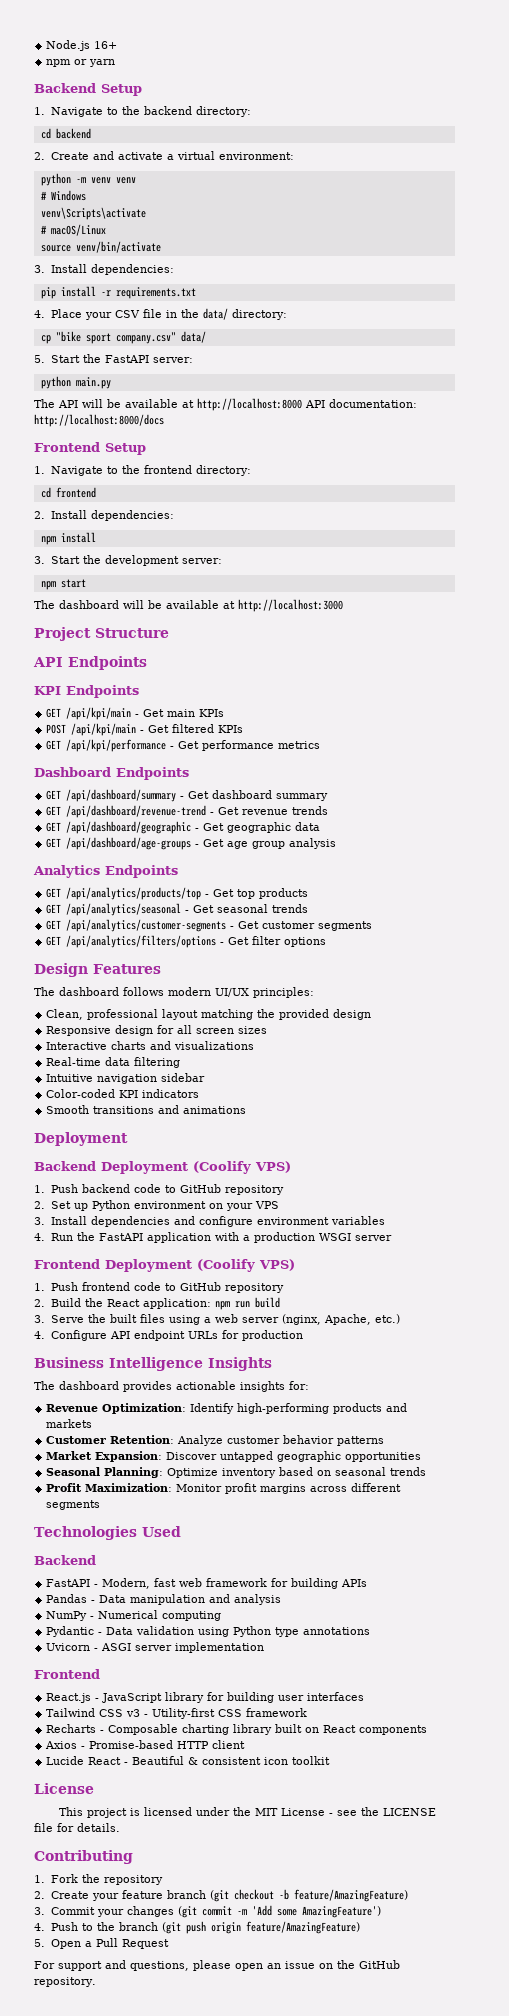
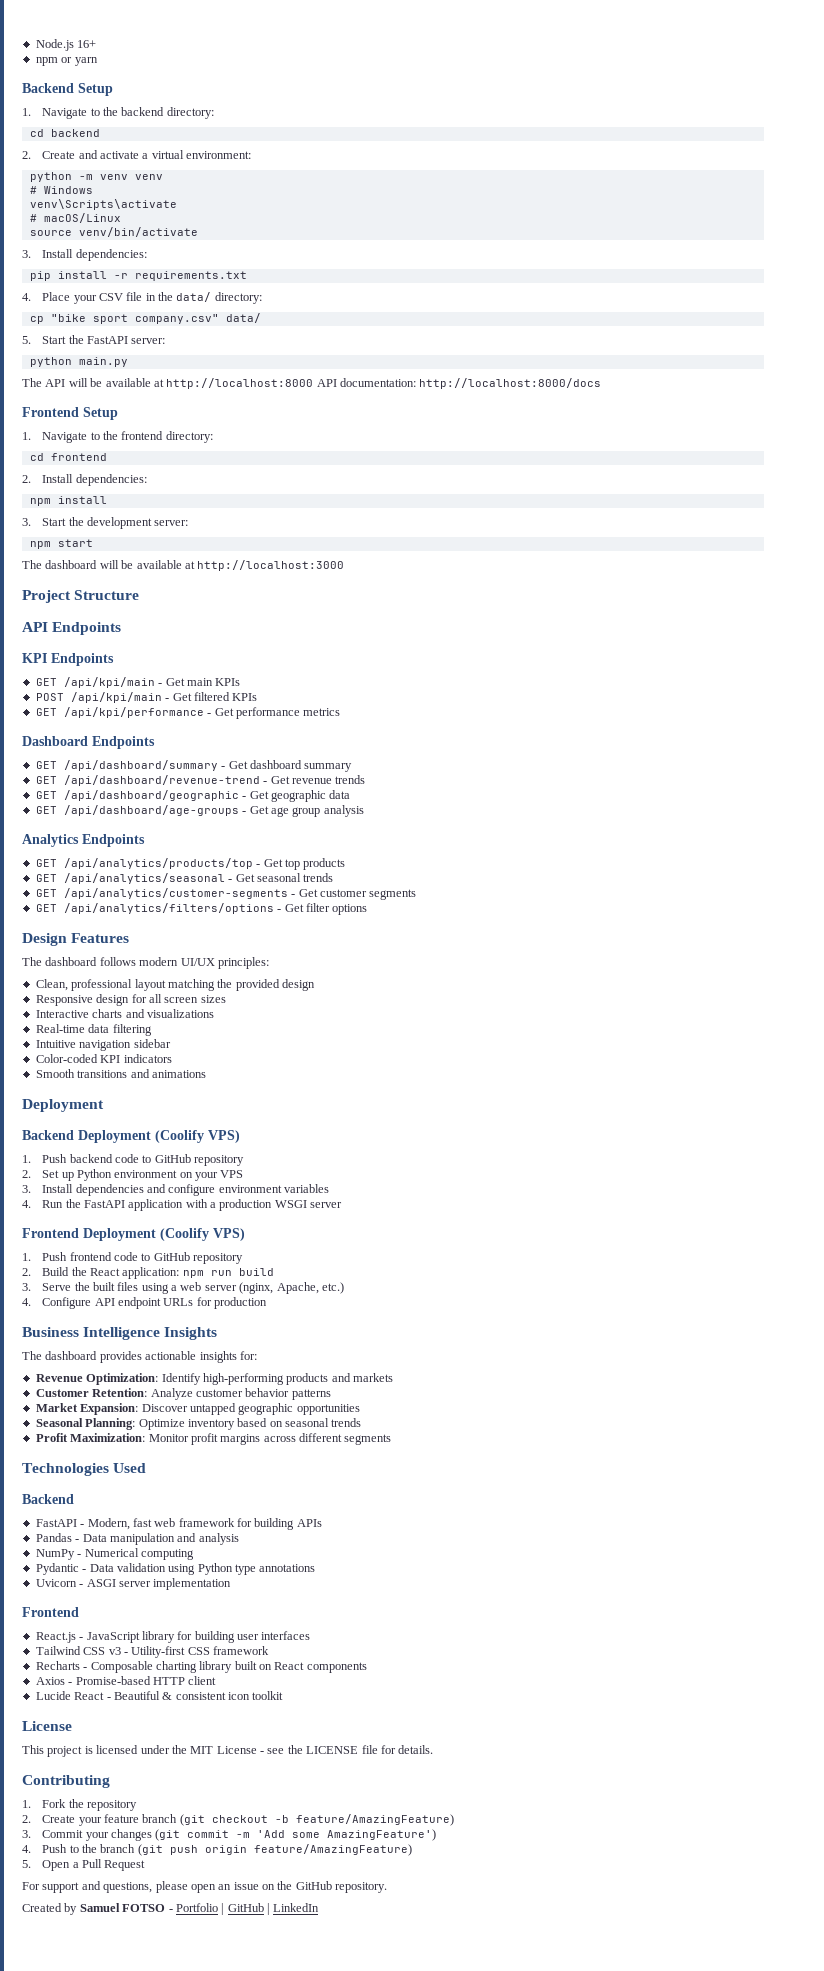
(96, 1982) none -> [22,1903,320,1915] // Created by Samuel FOTSO - Portfolio | GitHub | LinkedIn

